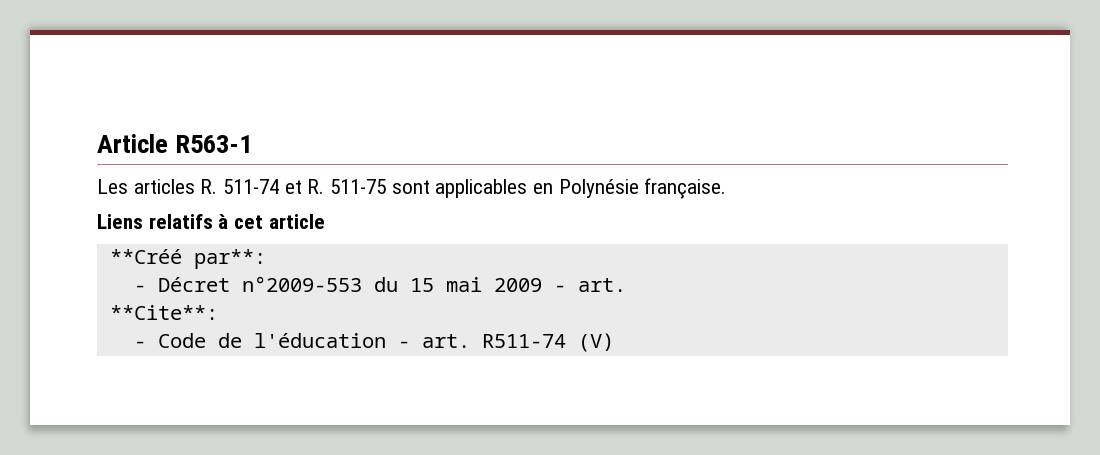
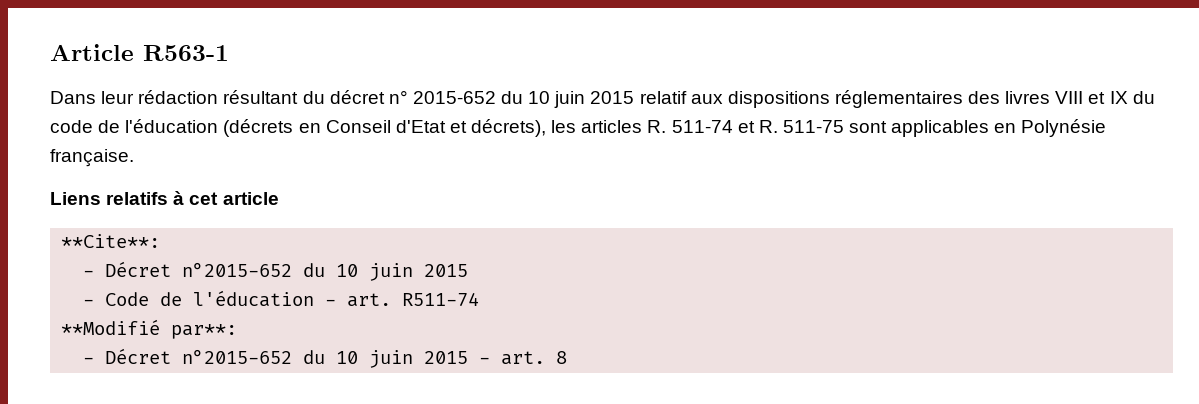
[97,179,128,194] Les -> [50,90,1155,108] [50,119,577,137] Dans leur rédaction résultant du décret n° 2015-652 du 10 juin 2015 relatif aux dispositions réglementaires des livres VIII et IX du code de l'éducation (décrets en Conseil d'Etat et décrets), les
[109,249,266,269] [133,276,626,292] [109,305,218,320] **Créé par**: // - Décret n°2009-553 du 15 mai 2009 - art. // **Cite**: -> [61,234,161,248] [83,261,469,281] **Cite**: // - Décret n°2015-652 du 10 juin 2015
[577,333,614,352] (V) -> [61,319,238,339] [83,348,568,368] // **Modifié par**: // - Décret n°2015-652 du 10 juin 2015 - art. 8

